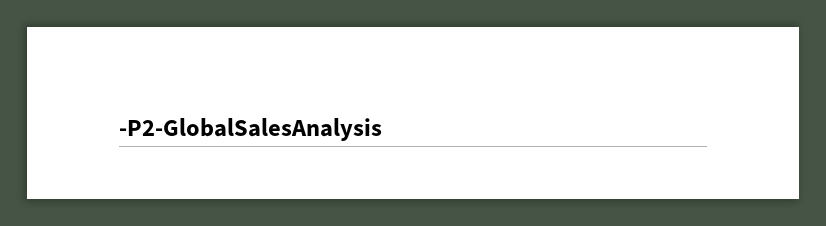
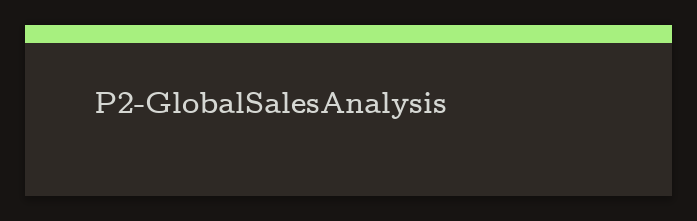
[119,118,382,141] -P2-GlobalSalesAnalysis -> [94,92,447,119] P2-GlobalSalesAnalysis

